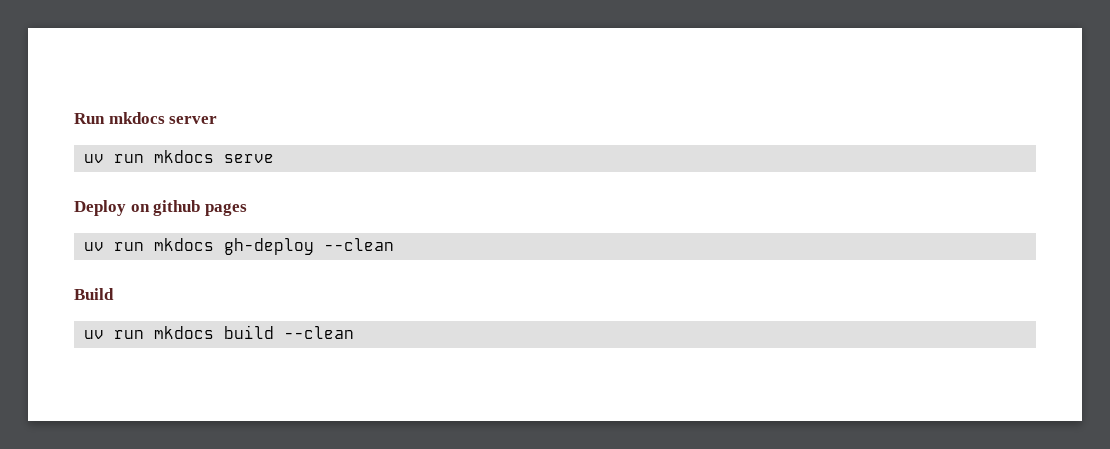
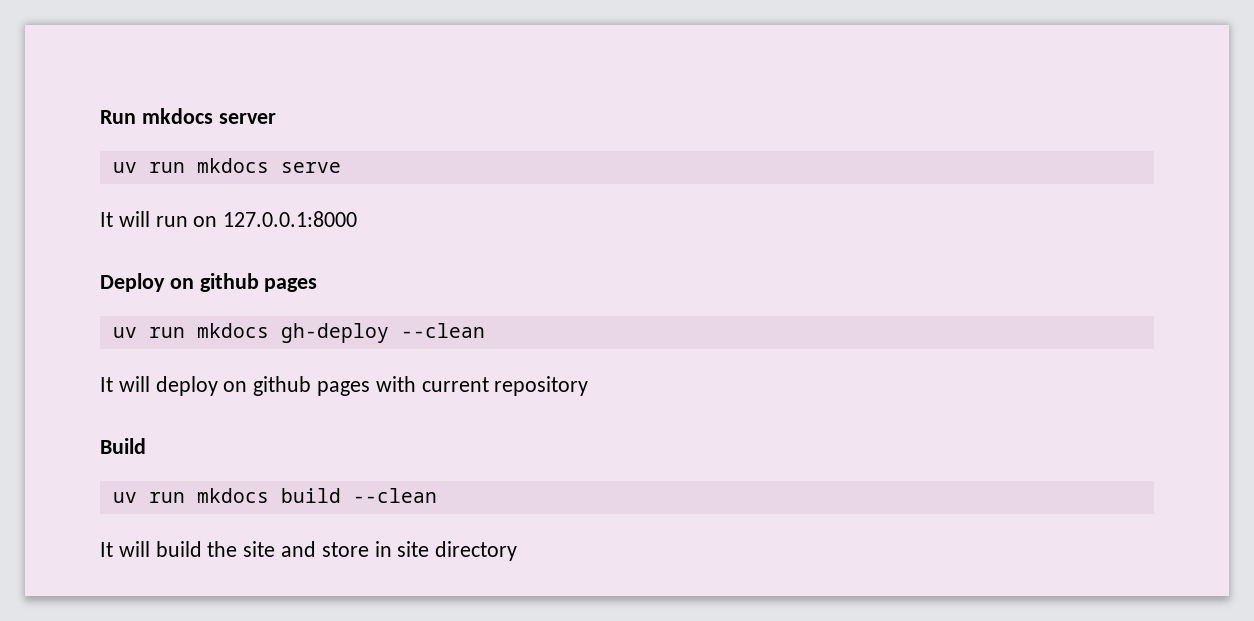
(275, 158) none -> [100,211,358,227] // It will run on 127.0.0.1:8000
(395, 244) none -> [100,376,589,396] // It will deploy on github pages with current repository
(355, 332) none -> [100,541,518,561] // It will build the site and store in site directory

